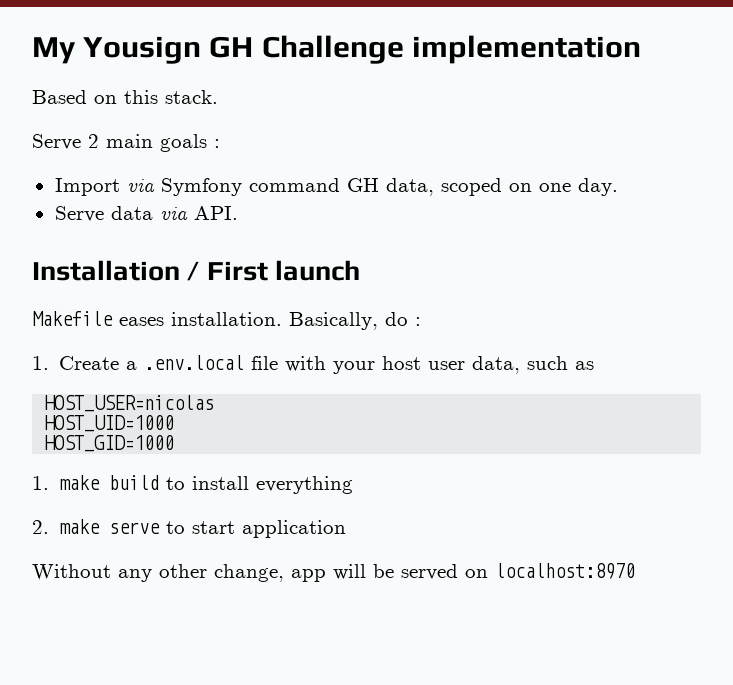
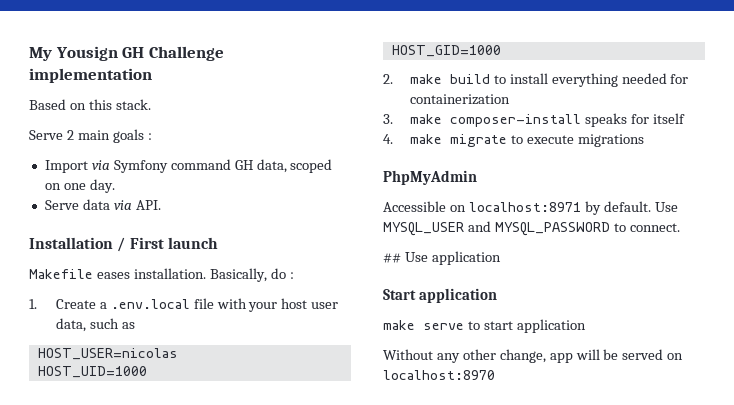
[32,476,49,490] 1. -> [383,74,393,84] 2.
[32,520,49,534] // 2. -> [621,73,689,84] [409,94,510,105] [383,113,685,127] [383,134,644,147] [383,170,477,185] [383,201,678,215] [383,221,680,236] [383,251,501,265] [383,288,498,303] needed for containerization // 3. make composer-install speaks for itself // 4. make migrate to execute migrations // PhpMyAdmin // Accessible on localhost:8971 by default. Use MYSQL_USER and MYSQL_PASSWORD to connect. // ## Use application // Start application //

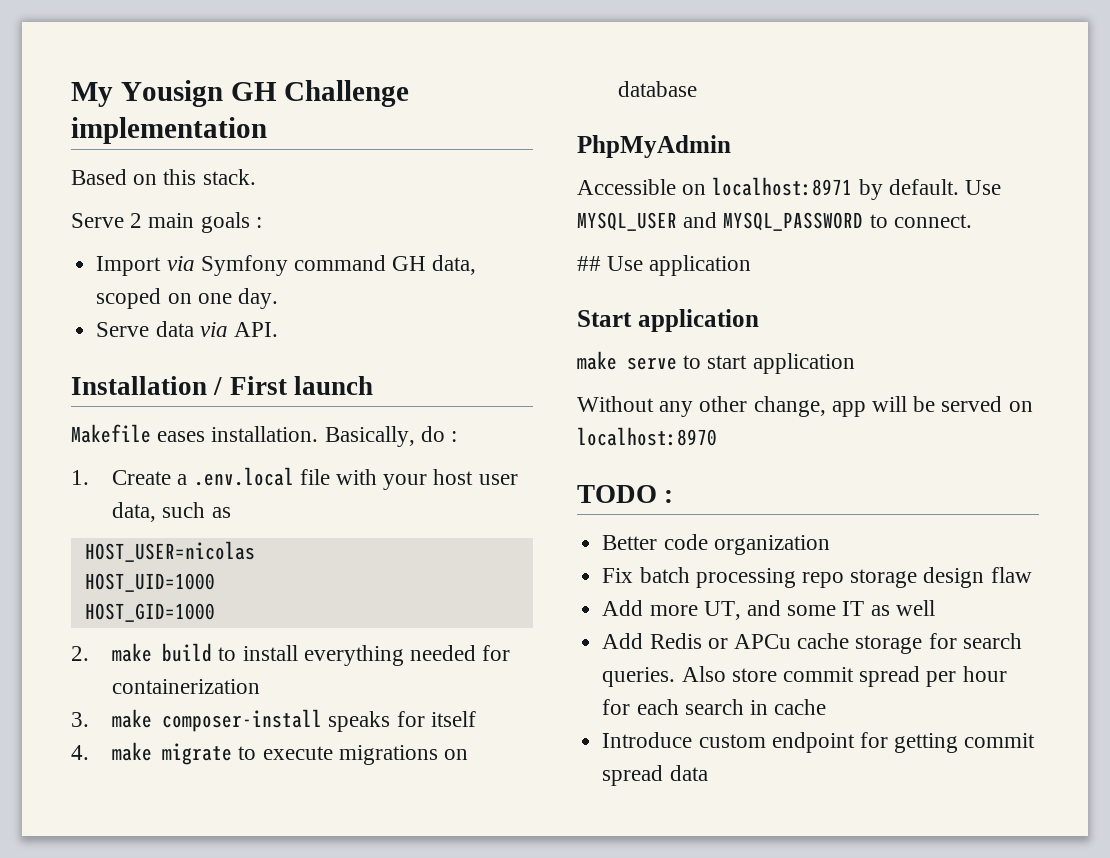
(644, 140) none -> [444,749,469,760] [618,81,698,97] on database
(495, 375) none -> [577,485,674,503] [602,534,830,555] [602,567,1032,588] [602,600,935,620] [602,633,1022,654] [602,666,1007,687] [602,699,827,715] [602,732,1036,753] [602,765,708,786] // TODO : // Better code organization // Fix batch processing repo storage design flaw // Add more UT, and some IT as well // Add Redis or APCu cache storage for search queries. Also store commit spread per hour for each search in cache // Introduce custom endpoint for getting commit spread data

